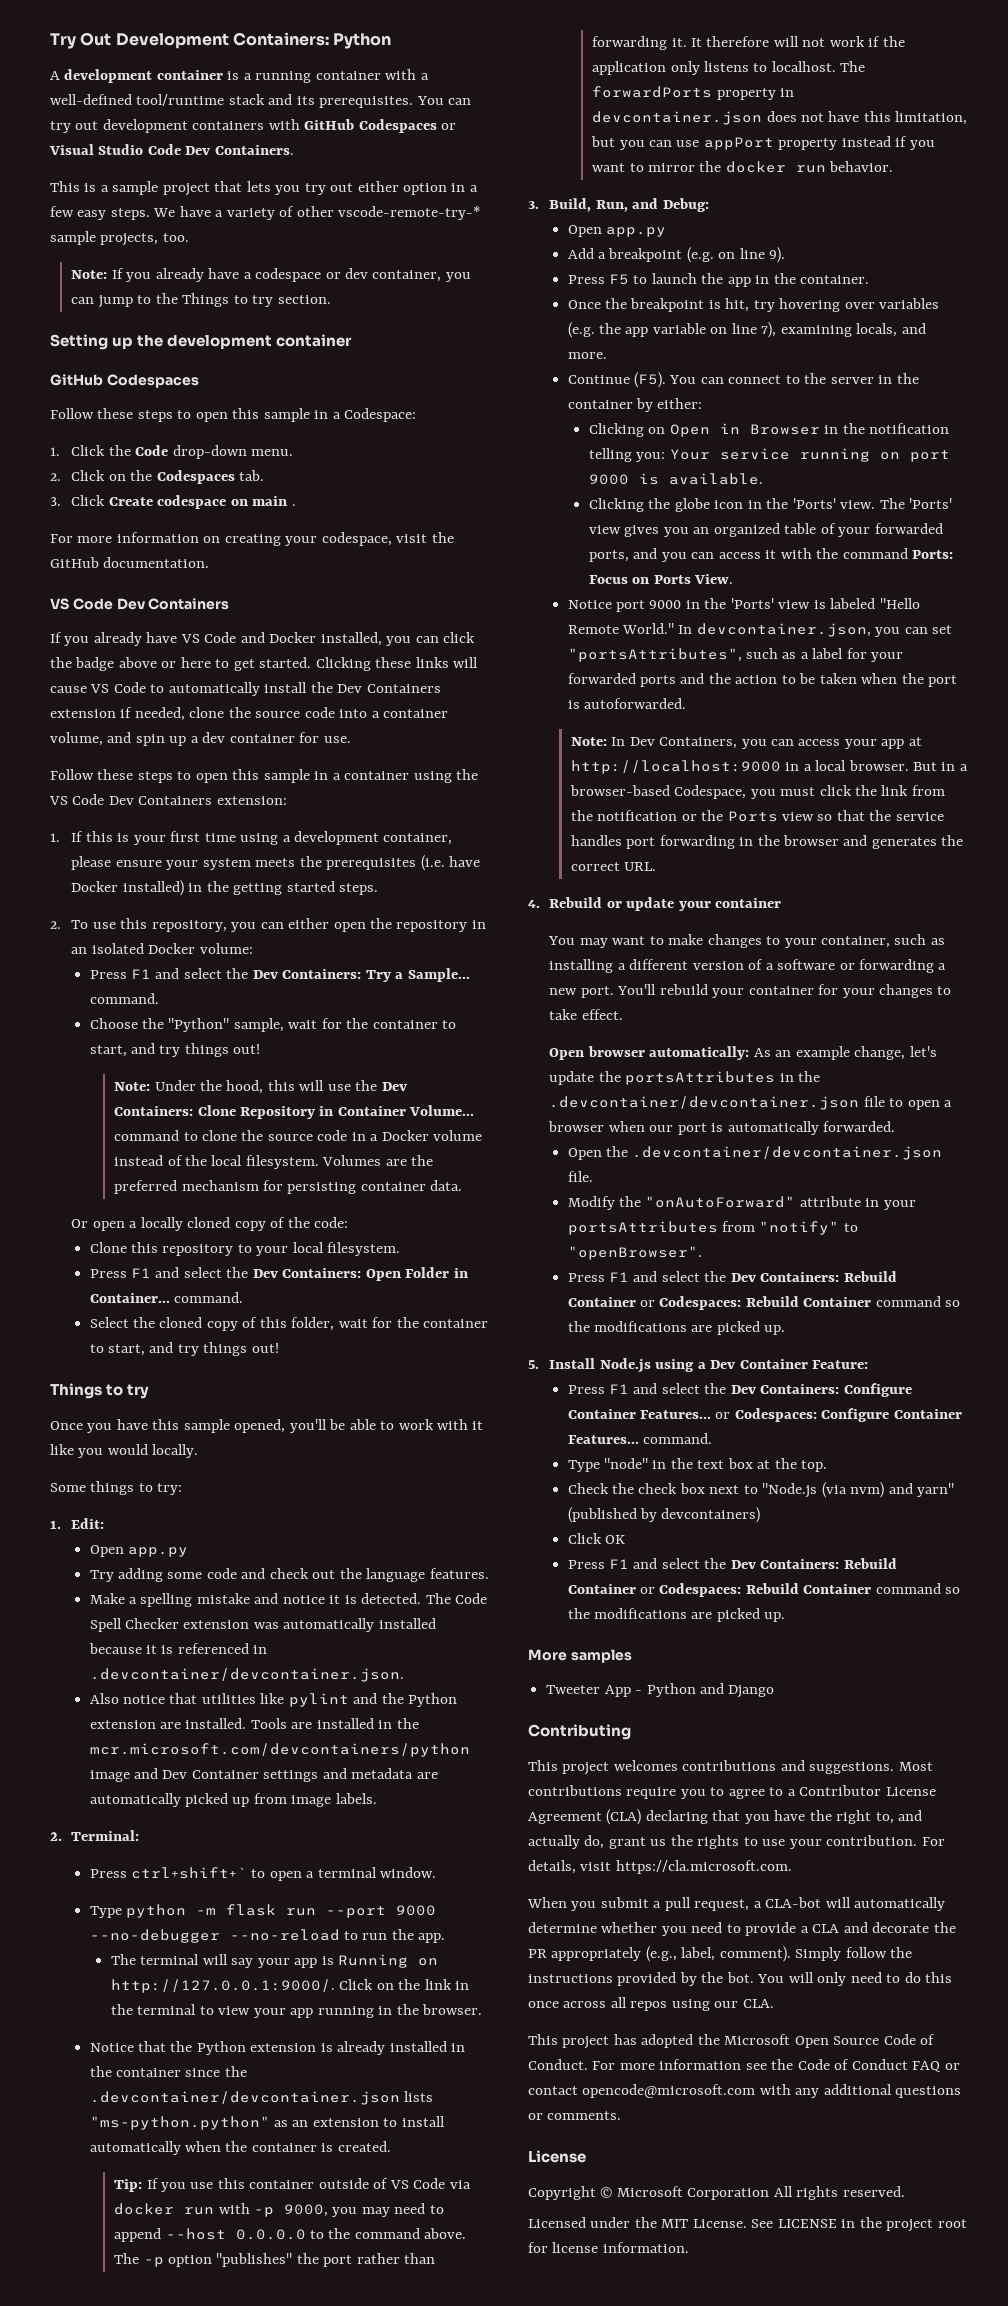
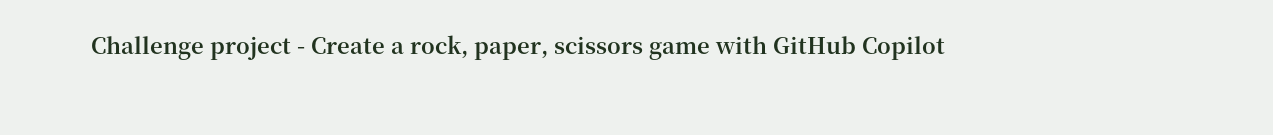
[50,32,392,49] [50,69,429,83] [50,94,472,108] [50,119,457,133] [49,144,294,155] [50,181,478,196] [50,206,481,220] [50,231,189,246] [71,268,471,282] [71,293,331,308] [50,334,353,350] [50,374,199,388] [50,408,417,422] [50,445,294,459] [50,470,265,484] [50,495,296,509] [50,532,454,546] [50,557,210,568] [50,598,230,610] [50,632,476,646] [50,657,479,671] [50,682,441,696] [50,707,449,721] [50,732,351,746] [50,769,479,783] [49,794,287,805] [50,831,453,845] [71,855,481,871] [71,880,379,896] [50,918,486,932] [71,943,253,954] [89,968,470,982] [89,993,159,1004] [89,1018,457,1032] [89,1043,261,1057] [114,1080,407,1094] [114,1105,475,1119] [114,1130,483,1141] [114,1155,434,1169] [114,1180,463,1194] [71,1217,349,1231] [89,1242,401,1256] [89,1267,468,1281] [89,1292,243,1303] [89,1317,489,1331] [89,1342,279,1356] [50,1383,150,1399] [50,1419,484,1433] [50,1444,199,1458] [50,1481,183,1495] [50,1518,105,1529] [89,1545,188,1557] [89,1568,489,1582] [89,1593,488,1607] [89,1618,436,1632] [88,1643,268,1654] [89,1668,404,1682] [89,1693,458,1707] [89,1718,419,1729] [89,1743,470,1757] [89,1768,438,1782] [89,1793,377,1807] [50,1830,140,1841] [89,1867,437,1881] [89,1904,436,1918] [89,1929,446,1943] [110,1954,439,1968] [110,1979,470,1993] [110,2004,482,2018] [89,2041,466,2055] [89,2066,247,2077] [89,2091,433,2105] [89,2116,445,2130] [89,2141,391,2155] [114,2178,471,2192] [114,2203,444,2217] [114,2228,467,2242] [114,2253,436,2267] [592,36,905,50] [592,61,866,75] [592,86,795,100] [592,111,968,125] [591,136,935,150] [592,161,894,173] [528,198,709,212] [567,225,666,237] [567,247,786,263] [567,273,870,287] [567,298,940,312] [567,322,926,338] [567,352,607,359] [567,372,919,388] [567,398,703,412] [588,423,950,437] [588,448,950,462] [588,473,763,485] [588,498,952,512] [588,523,943,537] [588,548,953,562] [588,574,734,584] [567,598,920,612] [567,623,953,637] [567,648,904,662] [567,673,958,687] [567,698,686,709] [570,737,922,749] [570,760,968,774] [569,785,945,799] [570,810,944,822] [570,835,964,849] [570,862,657,871] [528,897,782,911] [548,934,945,948] [549,959,947,973] [549,984,952,998] [549,1009,623,1020] [549,1046,937,1060] [549,1071,821,1085] [549,1096,953,1110] [548,1121,896,1135] [567,1146,943,1160] [567,1171,593,1182] [567,1196,916,1210] [567,1221,858,1235] [567,1246,702,1260] [567,1271,897,1282] [567,1296,961,1310] [567,1321,786,1335] [528,1358,869,1373] [567,1383,912,1397] [567,1408,962,1422] [567,1433,712,1444] [567,1458,828,1472] [567,1482,955,1498] [567,1507,761,1523] [567,1533,625,1544] [567,1558,897,1569] [567,1583,961,1597] [567,1608,786,1622] [528,1649,632,1663] [546,1683,775,1698] [528,1724,631,1740] [528,1760,933,1775] [528,1785,936,1799] [528,1809,923,1825] [528,1835,945,1849] [528,1860,792,1874] [527,1897,946,1911] [528,1922,956,1936] [528,1946,913,1962] [528,1972,953,1986] [528,1997,774,2011] [528,2034,936,2049] [528,2059,960,2072] [528,2084,962,2098] [528,2111,622,2120] [528,2150,586,2163] [528,2186,905,2200] [528,2217,967,2232] [528,2242,689,2253] Try Out Development Containers: Python // A development container is a running container with a well-defined tool/runtime stack and its prerequisites. You can try out development containers with GitHub Codespaces or Visual Studio Code Dev Containers. // This is a sample project that lets you try out either option in a few easy steps. We have a variety of other vscode-remote-try-* sample projects, too. // Note: If you already have a codespace or dev container, you can jump to the Things to try section. // Setting up the development container // GitHub Codespaces // Follow these steps to open this sample in a Codespace: // 1. Click the Code drop-down menu. // 2. Click on the Codespaces tab. // 3. Click Create codespace on main . // For more information on creating your codespace, visit the GitHub documentation. // VS Code Dev Containers // If you already have VS Code and Docker installed, you can click the badge above or here to get started. Clicking these links will cause VS Code to automatically install the Dev Containers extension if needed, clone the source code into a container volume, and spin up a dev container for use. // Follow these steps to open this sample in a container using the VS Code Dev Containers extension: // 1. If this is your first time using a development container, please ensure your system meets the prerequisites (i.e. have Docker installed) in the getting started steps. // 2. To use this repository, you can either open the repository in an isolated Docker volume: // Press F1 and select the Dev Containers: Try a Sample... command. // Choose the "Python" sample, wait for the container to start, and try things out! // Note: Under the hood, this will use the Dev Containers: Clone Repository in Container Volume... command to clone the source code in a Docker volume instead of the local filesystem. Volumes are the preferred mechanism for persisting container data. // Or open a locally cloned copy of the code: // Clone this repository to your local filesystem. // Press F1 and select the Dev Containers: Open Folder in Container... command. // Select the cloned copy of this folder, wait for the container to start, and try things out! // Things to try // Once you have this sample opened, you'll be able to work with it like you would locally. // Some things to try: // 1. Edit: // Open app.py // Try adding some code and check out the language features. // Make a spelling mistake and notice it is detected. The Code Spell Checker extension was automatically installed because it is referenced in .devcontainer/devcontainer.json. // Also notice that utilities like pylint and the Python extension are installed. Tools are installed in the mcr.microsoft.com/devcontainers/python image and Dev Container settings and metadata are automatically picked up from image labels. // 2. Terminal: // Press ctrl+shift+` to open a terminal window. // Type python -m flask run --port 9000 --no-debugger --no-reload to run the app. // The terminal will say your app is Running on http://127.0.0.1:9000/. Click on the link in the terminal to view your app running in the browser. // Notice that the Python extension is already installed in the container since the .devcontainer/devcontainer.json lists "ms-python.python" as an extension to install automatically when the container is created. // Tip: If you use this container outside of VS Code via docker run with -p 9000, you may need to append --host 0.0.0.0 to the command above. The -p option "publishes" the port rather than forwarding it. It therefore will not work if the application only listens to localhost. The forwardPorts property in devcontainer.json does not have this limitation, but you can use appPort property instead if you want to mirror the docker run behavior. // 3. Build, Run, and Debug: // Open app.py // Add a breakpoint (e.g. on line 9). // Press F5 to launch the app in the container. // Once the breakpoint is hit, try hovering over variables (e.g. the app variable on line 7), examining locals, and more. // Continue (F5). You can connect to the server in the container by either: // Clicking on Open in Browser in the notification telling you: Your service running on port 9000 is available. // Clicking the globe icon in the 'Ports' view. The 'Ports' view gives you an organized table of your forwarded ports, and you can access it with the command Ports: Focus on Ports View. // Notice port 9000 in the 'Ports' view is labeled "Hello Remote World." In devcontainer.json, you can set "portsAttributes", such as a label for your forwarded ports and the action to be taken when the port is autoforwarded. // Note: In Dev Containers, you can access your app at http://localhost:9000 in a local browser. But in a browser-based Codespace, you must click the link from the notification or the Ports view so that the service handles port forwarding in the browser and generates the correct URL. // 4. Rebuild or update your container // You may want to make changes to your container, such as installing a different version of a software or forwarding a new port. You'll rebuild your container for your changes to take effect. // Open browser automatically: As an example change, let's update the portsAttributes in the .devcontainer/devcontainer.json file to open a browser when our port is automatically forwarded. // Open the .devcontainer/devcontainer.json file. // Modify the "onAutoForward" attribute in your portsAttributes from "notify" to "openBrowser". // Press F1 and select the Dev Containers: Rebuild Container or Codespaces: Rebuild Container command so the modifications are picked up. // 5. Install Node.js using a Dev Container Feature: // Press F1 and select the Dev Containers: Configure Container Features... or Codespaces: Configure Container Features... command. // Type "node" in the text box at the top. // Check the check box next to "Node.js (via nvm) and yarn" (published by devcontainers) // Click OK // Press F1 and select the Dev Containers: Rebuild Container or Codespaces: Rebuild Container command so the modifications are picked up. // More samples // Tweeter App - Python and Django // Contributing // This project welcomes contributions and suggestions. Most contributions require you to agree to a Contributor License Agreement (CLA) declaring that you have the right to, and actually do, grant us the rights to use your contribution. For details, visit https://cla.microsoft.com. // When you submit a pull request, a CLA-bot will automatically determine whether you need to provide a CLA and decorate the PR appropriately (e.g., label, comment). Simply follow the instructions provided by the bot. You will only need to do this once across all repos using our CLA. // This project has adopted the Microsoft Open Source Code of Conduct. For more information see the Code of Conduct FAQ or contact opencode@microsoft.com with any additional questions or comments. // License // Copyright © Microsoft Corporation All rights reserved. // Licensed under the MIT License. See LICENSE in the project root for license information. -> [91,35,945,60] Challenge project - Create a rock, paper, scissors game with GitHub Copilot

